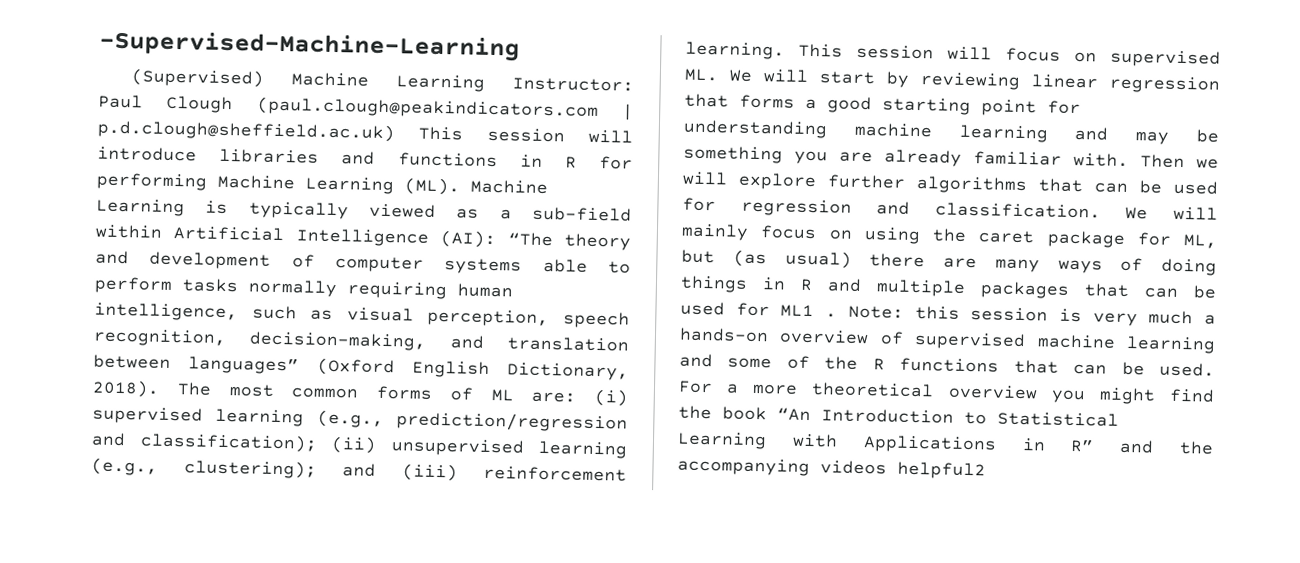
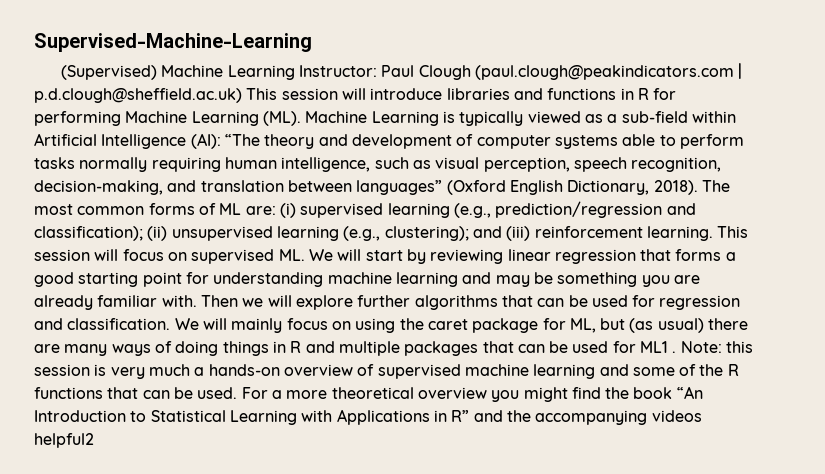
[99,30,520,62] -Supervised-Machine-Learning -> [34,33,312,52] Supervised-Machine-Learning

